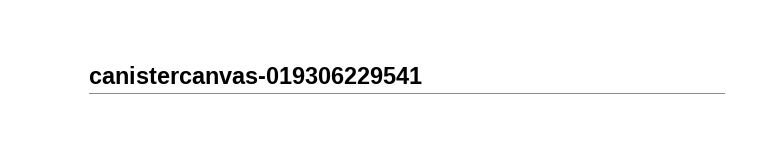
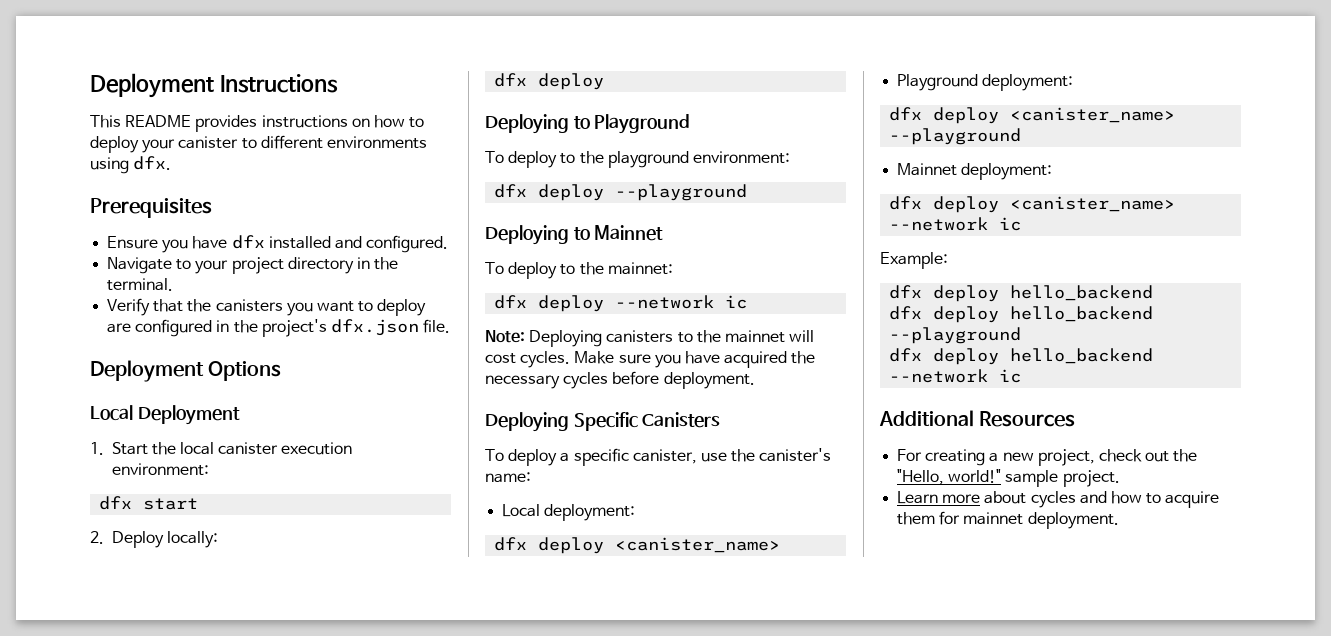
[89,66,422,84] canistercanvas-019306229541 -> [90,73,338,98] [90,115,425,132] [90,135,427,153] [90,156,172,174] [90,198,212,218] [107,235,449,253] [107,257,399,274] [107,278,174,291] [107,298,427,316] [107,319,451,337] [90,360,282,382] [90,405,240,425] [90,442,353,455] [111,463,209,476] [99,496,199,510] [90,531,218,548] [494,73,605,90] [485,114,691,134] [485,151,790,168] [494,184,748,201] [485,225,664,245] [485,262,673,279] [494,295,748,312] [485,330,815,347] [485,351,816,368] [485,371,755,389] [485,412,721,432] [485,448,832,466] [485,472,531,483] [502,504,636,521] [494,537,781,554] [897,74,1074,91] [889,107,1176,124] [889,128,1022,145] [897,163,1053,180] [889,196,1176,213] [889,217,1022,231] [880,252,948,269] [889,285,1154,302] [889,306,1154,323] [889,327,1022,344] [889,348,1154,365] [889,369,1022,383] [879,410,1076,427] [897,449,1198,466] [897,469,1120,487] [897,491,1220,508] [897,511,1119,529] Deployment Instructions // This README provides instructions on how to deploy your canister to different environments using dfx. // Prerequisites // Ensure you have dfx installed and configured. // Navigate to your project directory in the terminal. // Verify that the canisters you want to deploy are configured in the project's dfx.json file. // Deployment Options // Local Deployment // 1. Start the local canister execution environment: // dfx start // 2. Deploy locally: // dfx deploy // Deploying to Playground // To deploy to the playground environment: // dfx deploy --playground // Deploying to Mainnet // To deploy to the mainnet: // dfx deploy --network ic // Note: Deploying canisters to the mainnet will cost cycles. Make sure you have acquired the necessary cycles before deployment. // Deploying Specific Canisters // To deploy a specific canister, use the canister's name: // Local deployment: // dfx deploy <canister_name> // Playground deployment: // dfx deploy <canister_name> --playground // Mainnet deployment: // dfx deploy <canister_name> --network ic // Example: // dfx deploy hello_backend // dfx deploy hello_backend --playground // dfx deploy hello_backend --network ic // Additional Resources // For creating a new project, check out the "Hello, world!" sample project. // Learn more about cycles and how to acquire them for mainnet deployment.

